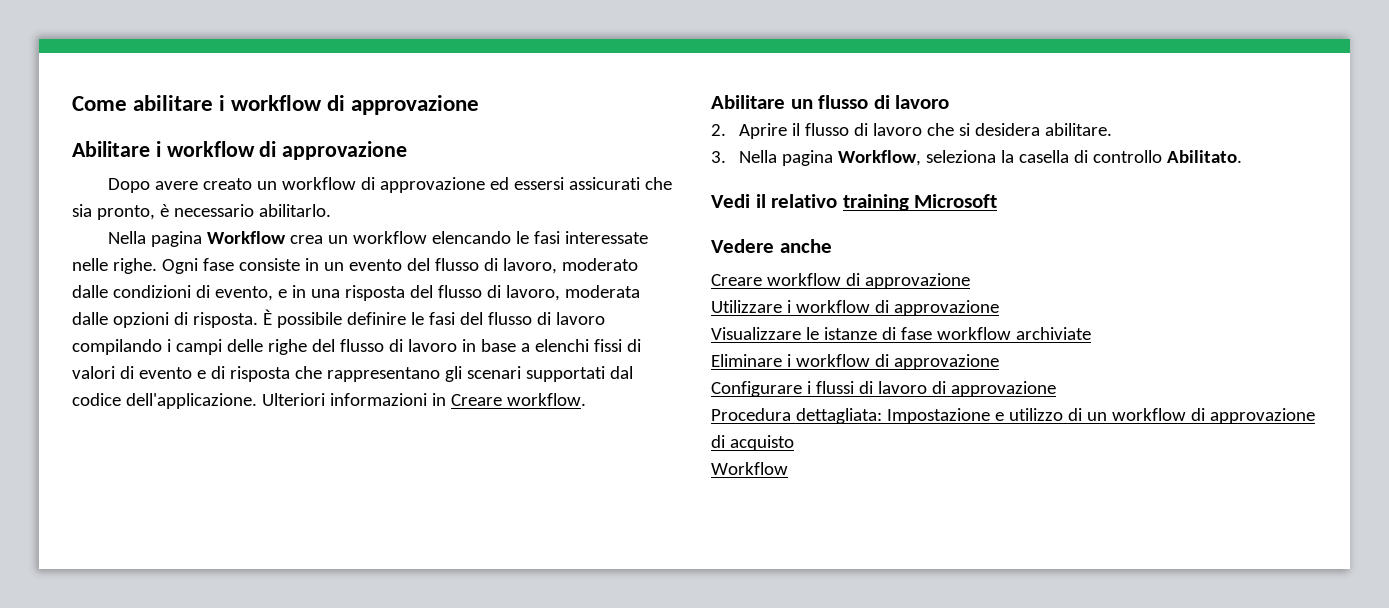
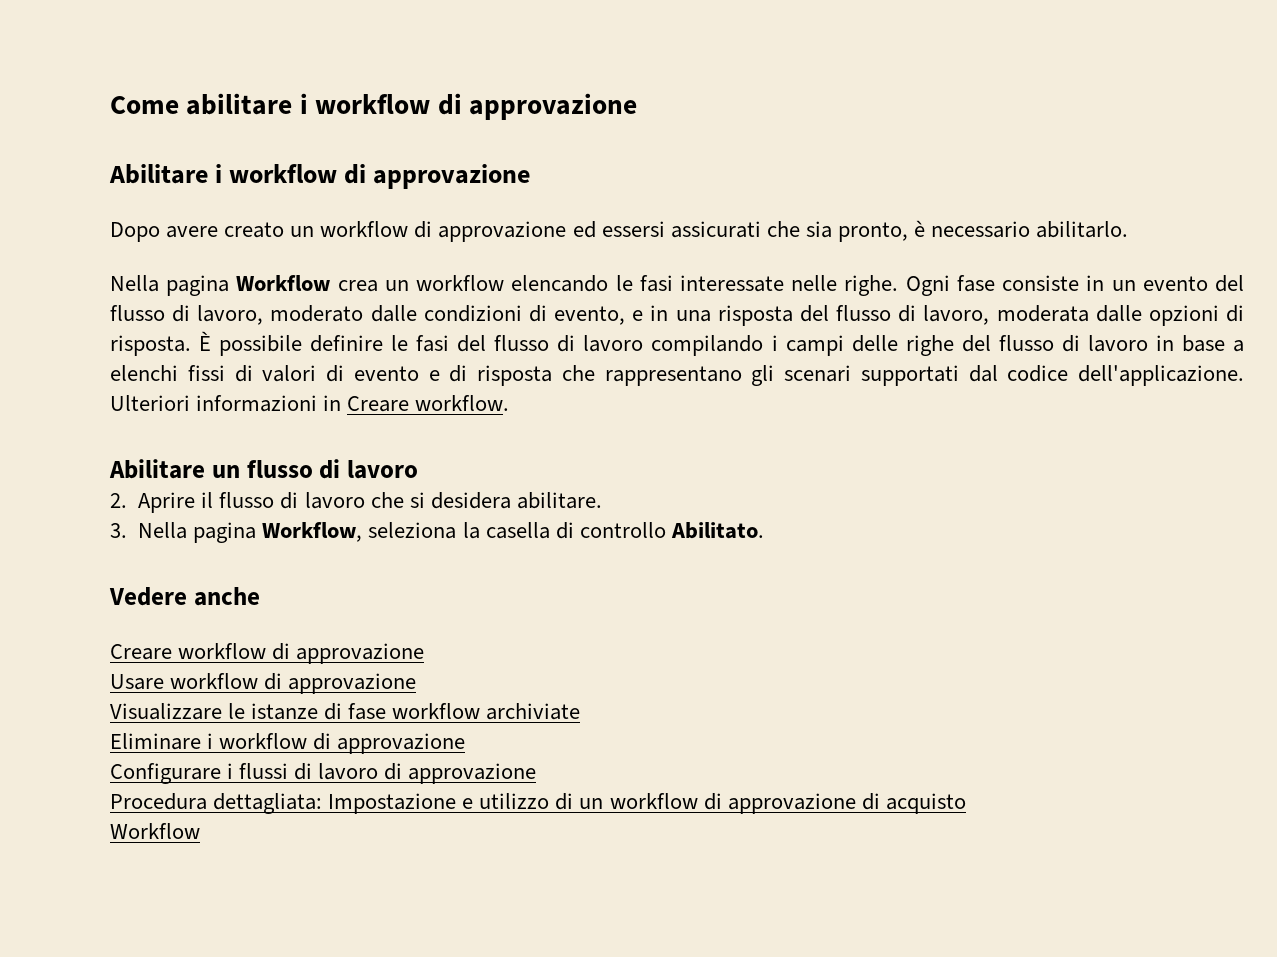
[711,194,998,211] // Vedi il relativo training Microsoft -> (764, 530) none
[711,300,791,313] Utilizzare i -> [110,674,164,690] Usare

